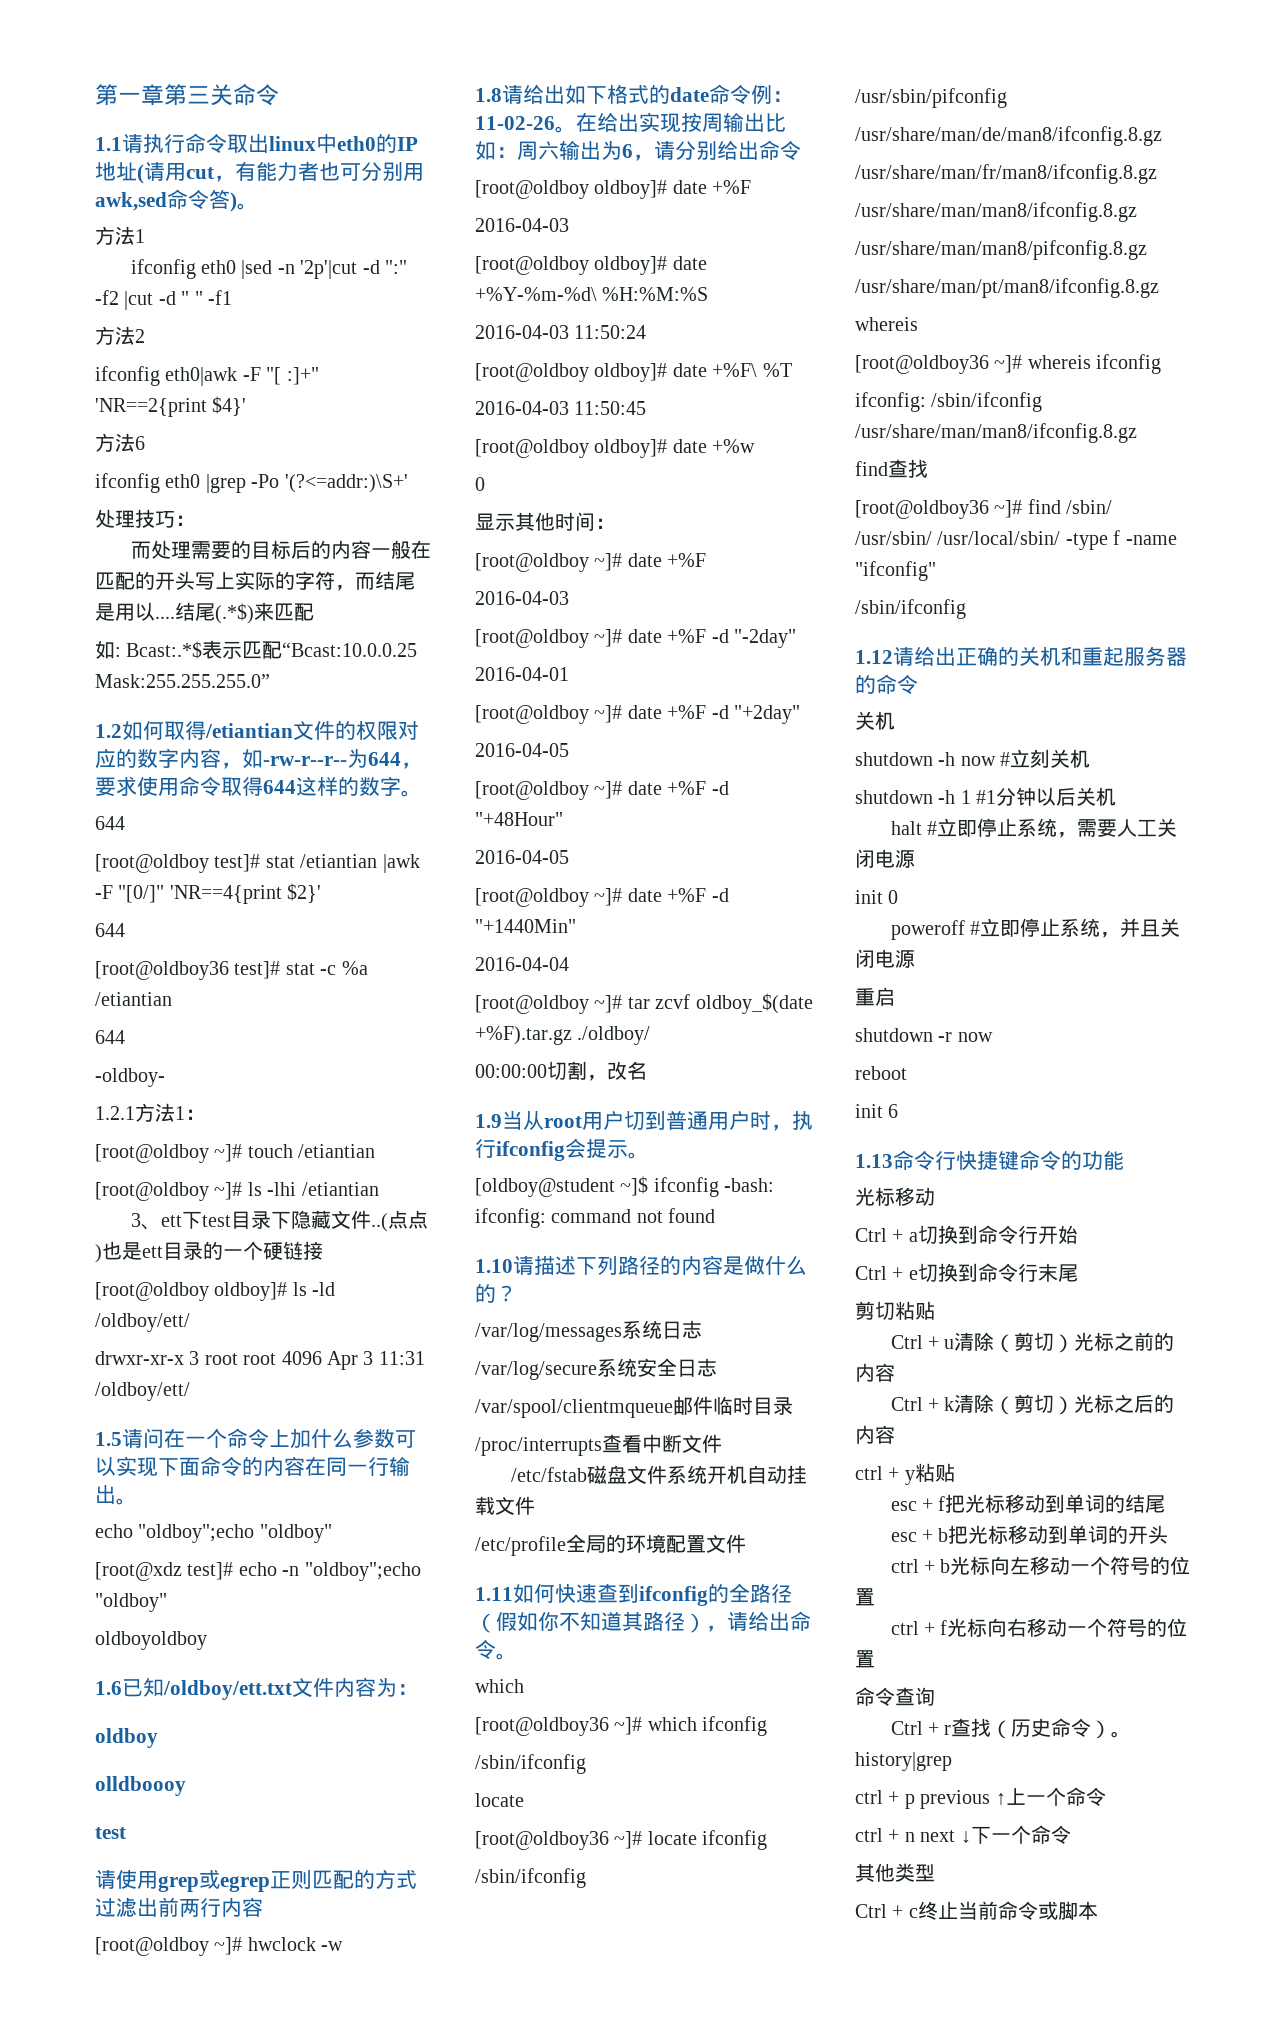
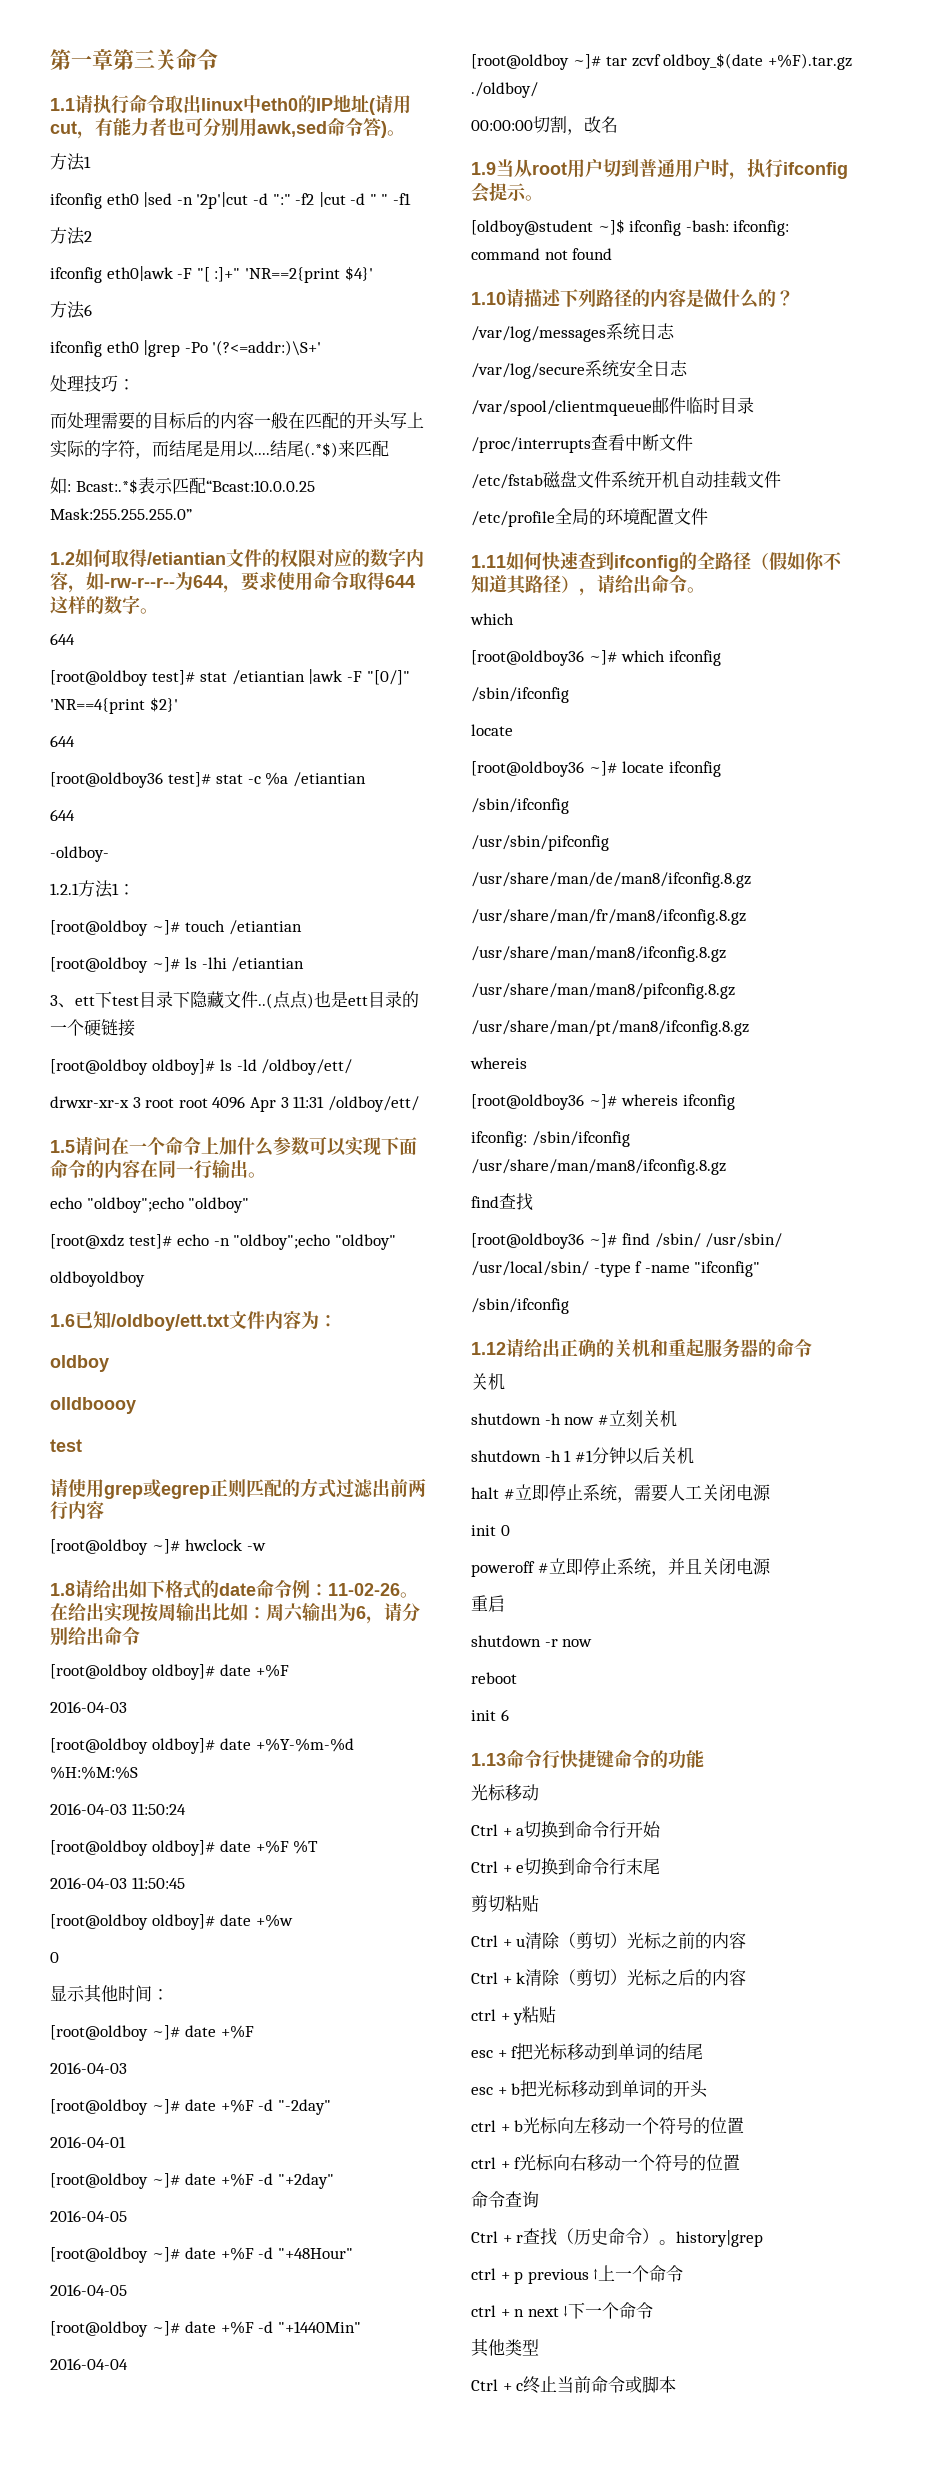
[475,287,597,301] +%Y-%m-%d\ -> [255,1738,354,1752] +%Y-%m-%d
[712,363,758,377] +%F\ -> [255,1840,289,1854] +%F

